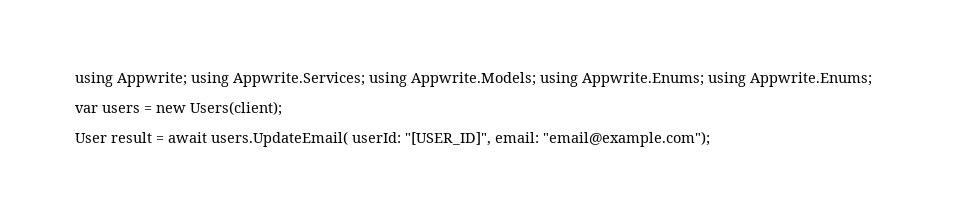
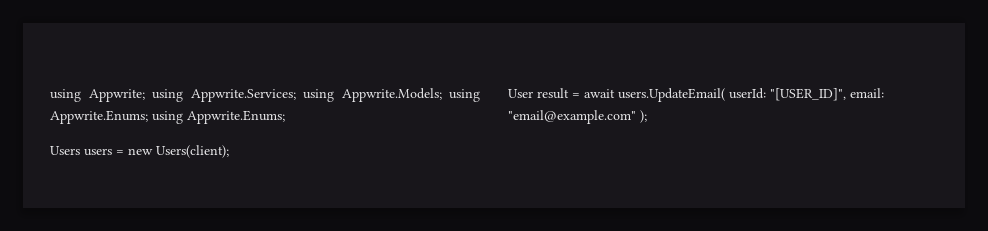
[75,105,98,113] var -> [50,146,80,155] Users
[543,131,710,147] "email@example.com"); -> [508,110,647,124] "email@example.com" );

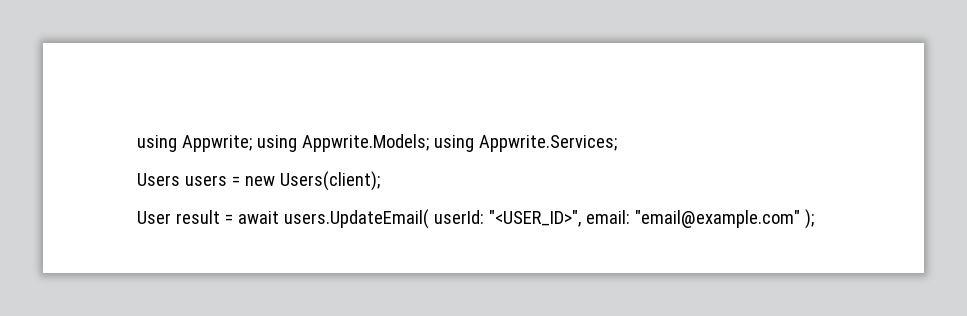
[190,88,480,102] [50,110,285,124] Appwrite.Services; using Appwrite.Models; using Appwrite.Enums; using Appwrite.Enums; -> [301,134,617,152] Appwrite.Models; using Appwrite.Services;
[770,88,846,101] "[USER_ID]", -> [488,210,581,227] "<USER_ID>",

